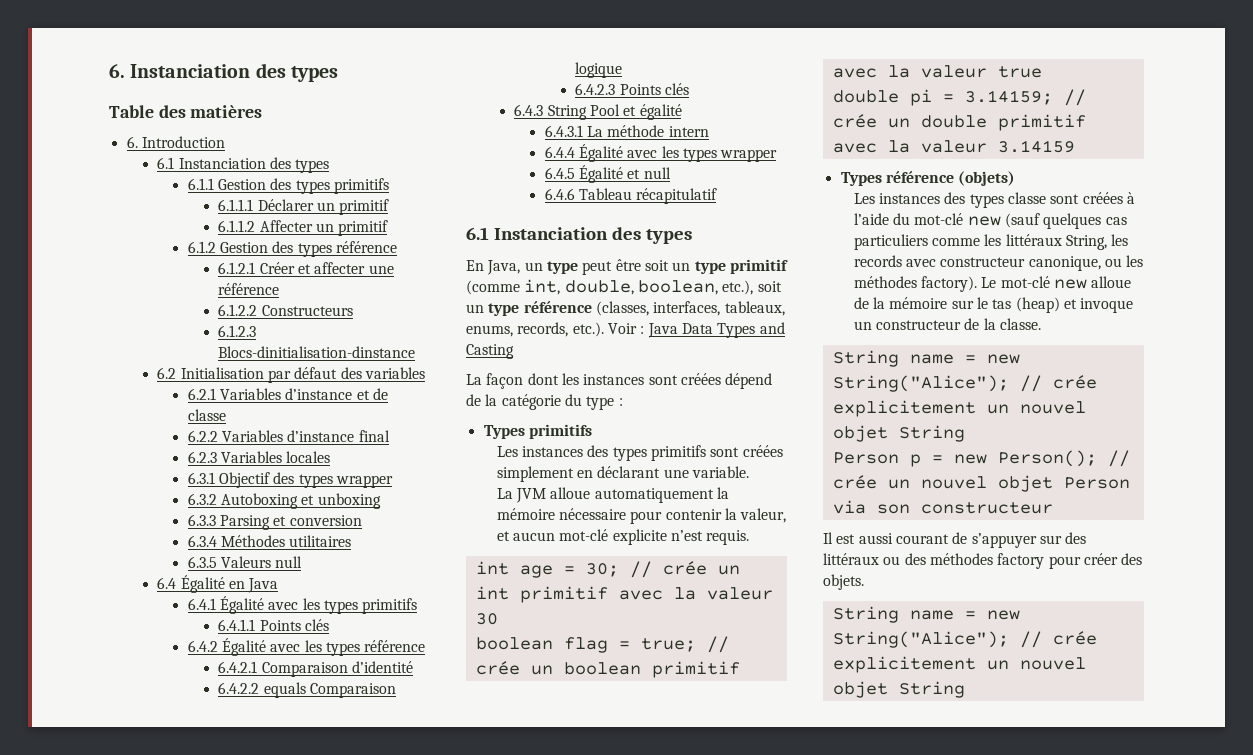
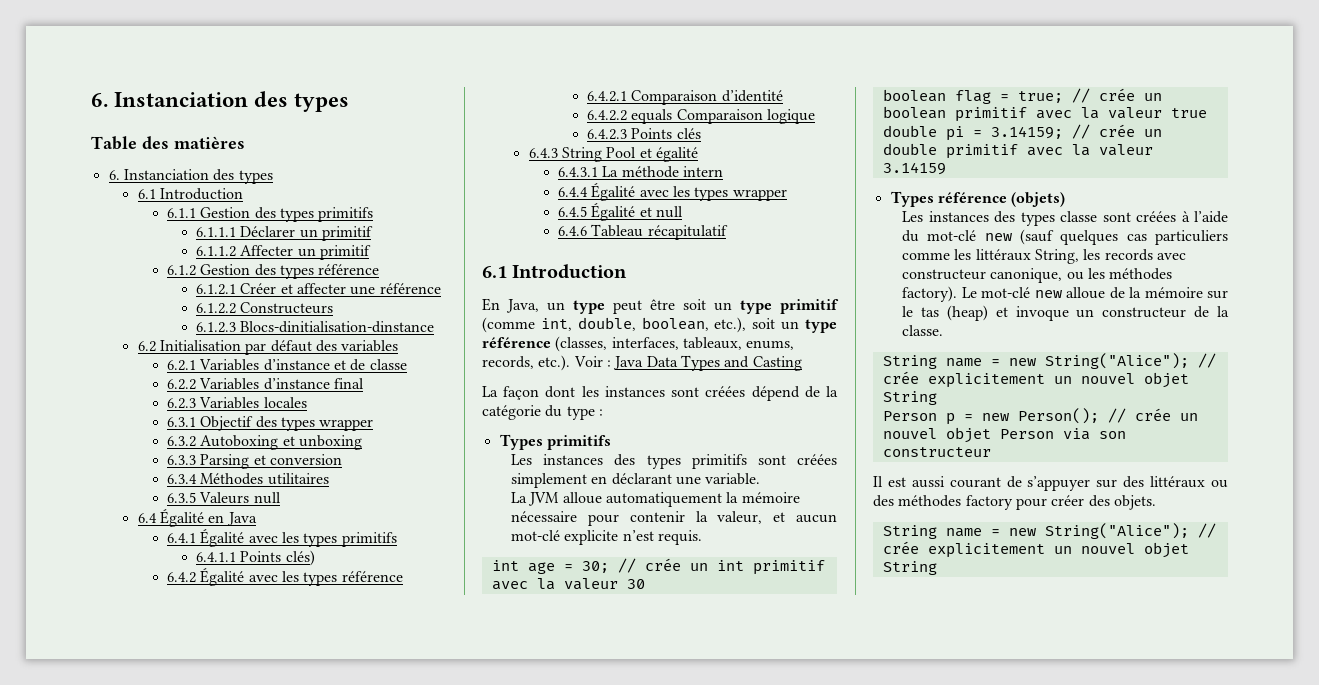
[141,136,225,148] [157,157,330,173] Introduction // 6.1 Instanciation des types -> [123,169,273,184] [137,188,244,200] Instanciation des types // 6.1 Introduction
[305,619,330,631] clés -> [285,550,315,566] clés)
[493,227,692,244] Instanciation des types -> [512,264,628,279] Introduction

